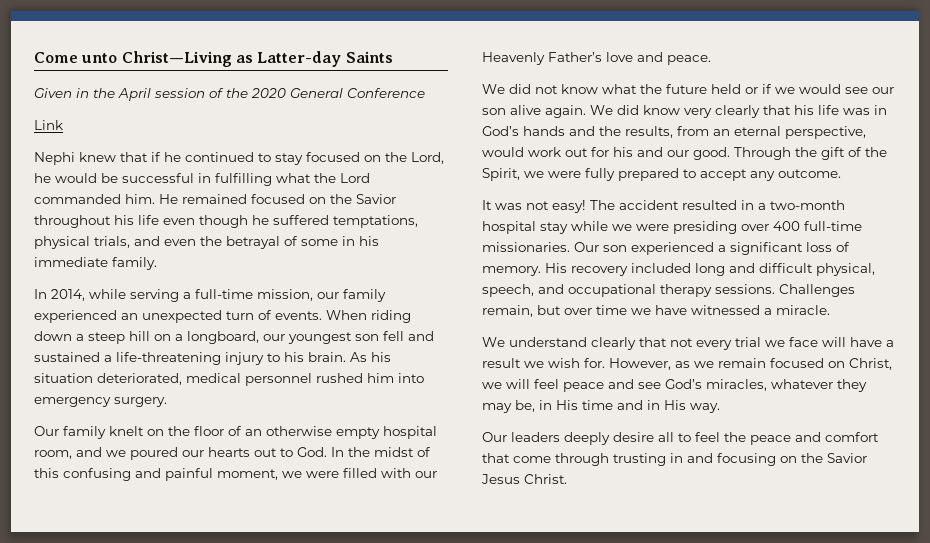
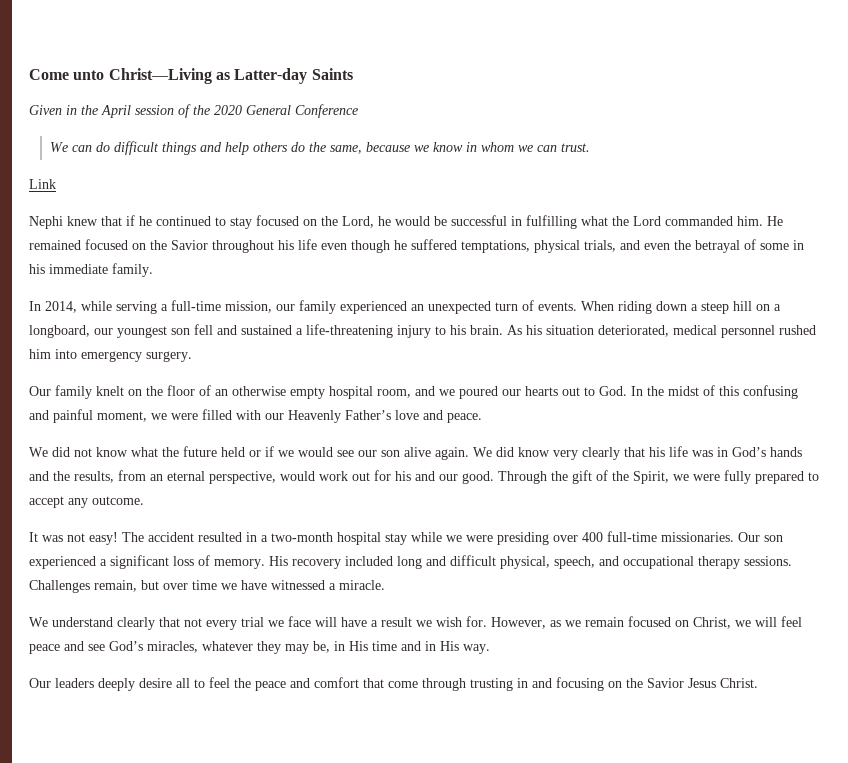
(425, 93) none -> [50,141,591,155] // We can do difficult things and help others do the same, because we know in whom we can trust.

